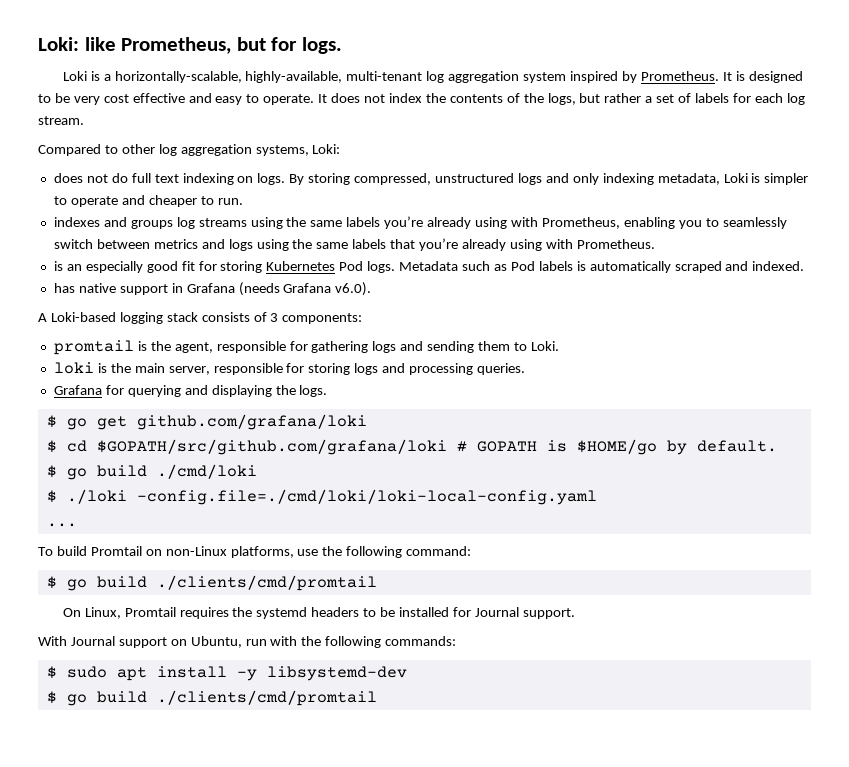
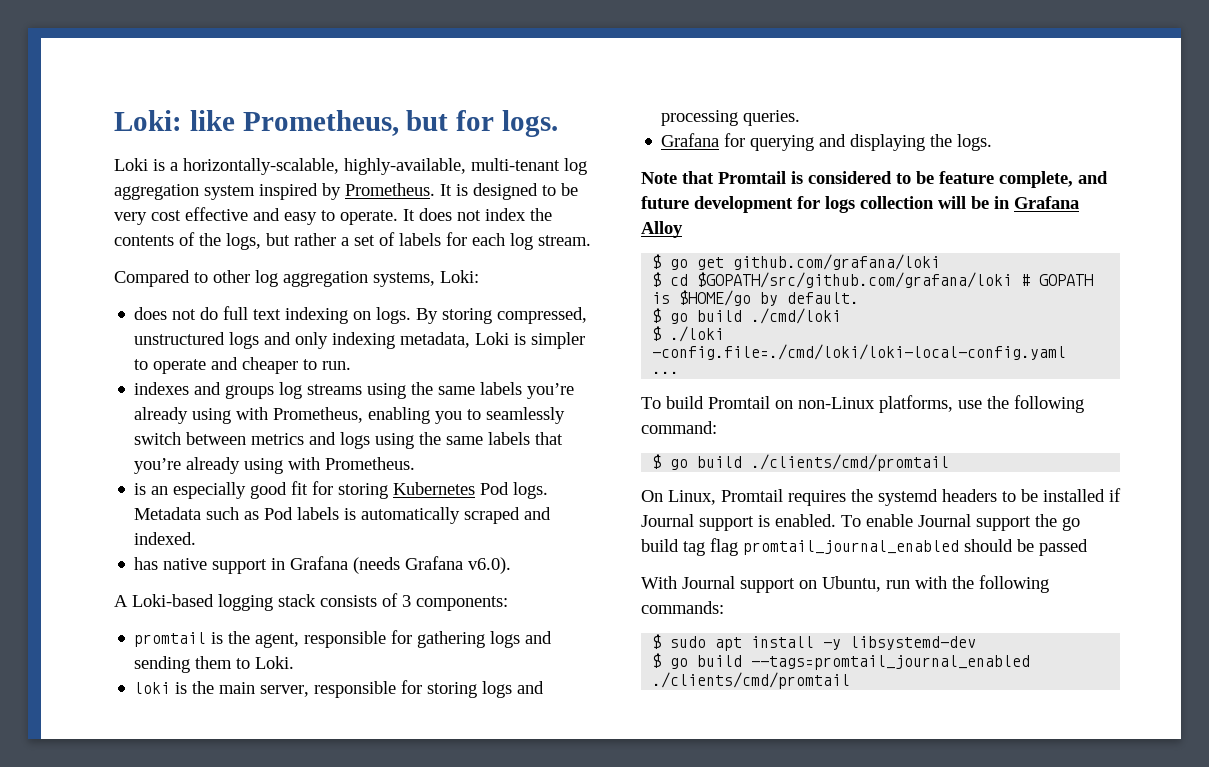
(328, 391) none -> [641,171,1108,188] [641,196,1079,213] [641,221,683,238] // Note that Promtail is considered to be feature complete, and future development for logs collection will be in Grafana Alloy
[452,607,575,619] for Journal support. -> [1109,488,1121,502] [641,514,1080,531] [641,538,1088,556] if Journal support is enabled. To enable Journal support the go build tag flag promtail_journal_enabled should be passed
(147, 697) none -> [751,655,1031,670] --tags=promtail_journal_enabled

